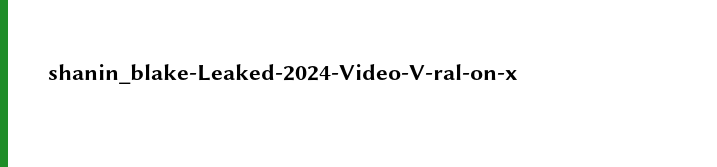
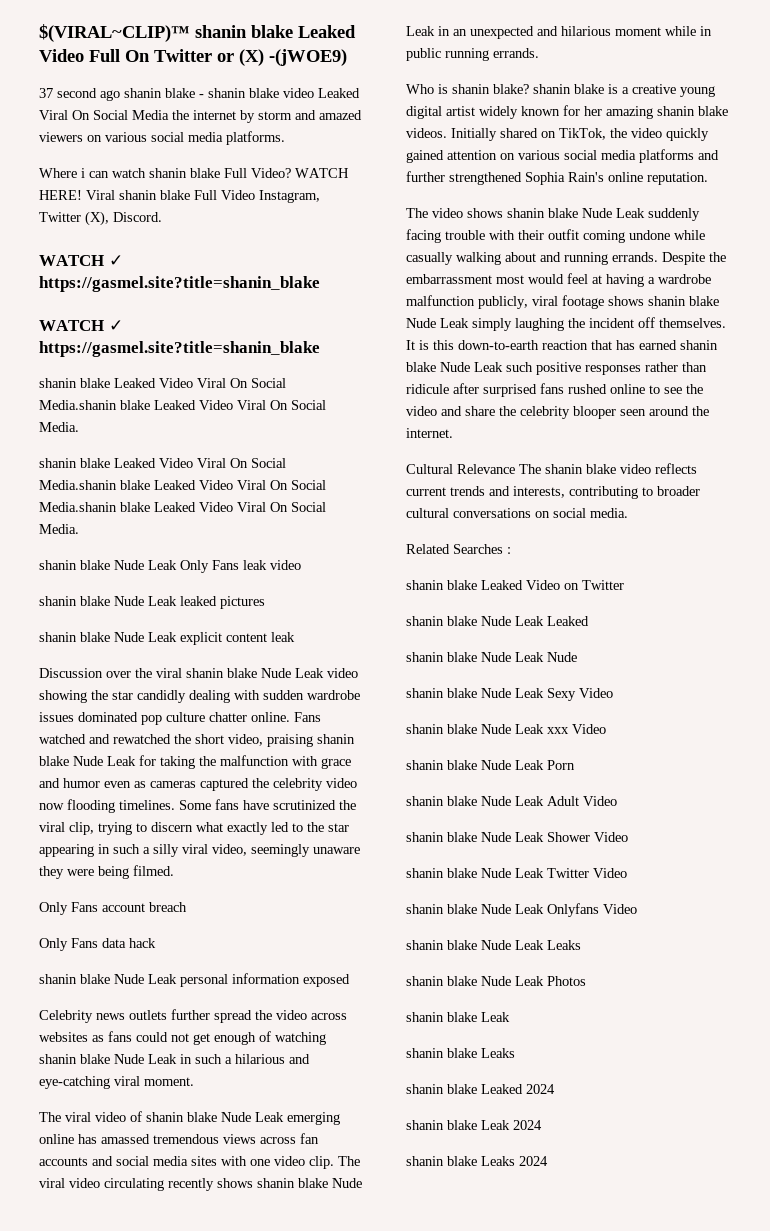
[48,64,518,84] shanin_blake-Leaked-2024-Video-V-ral-on-x -> [39,24,356,42] [39,49,347,66] [39,88,360,101] [39,110,362,123] [39,131,285,145] [39,168,349,178] [39,190,320,203] [39,211,162,226] [39,255,123,266] [39,276,320,292] [39,320,123,331] [39,341,320,357] [39,378,286,388] [39,400,326,410] [39,422,79,432] [39,458,286,468] [39,480,326,490] [39,502,326,512] [39,524,79,534] [39,560,301,573] [39,596,265,609] [39,632,295,645] [39,668,358,678] [39,690,360,703] [39,712,321,725] [39,734,355,747] [39,755,351,769] [39,778,357,791] [39,799,356,813] [39,822,349,835] [39,844,360,857] [39,865,174,879] [39,902,187,915] [39,938,156,951] [39,973,350,987] [39,1009,347,1023] [39,1031,326,1045] [39,1054,310,1064] [39,1076,194,1089] [39,1111,340,1125] [39,1133,319,1144] [39,1156,360,1169] [39,1178,362,1191] [406,26,712,39] [406,48,539,61] [406,84,715,97] [406,105,728,119] [406,128,709,141] [406,149,719,163] [406,171,708,185] [406,208,700,221] [406,229,705,243] [406,252,726,265] [406,273,711,287] [406,295,719,309] [406,317,726,331] [406,340,718,350] [406,362,707,375] [406,383,703,397] [406,406,709,419] [406,428,453,438] [406,463,697,474] [406,486,700,499] [406,508,628,518] [406,544,511,554] [406,580,624,590] [406,616,589,626] [406,652,577,662] [406,688,613,701] [406,724,606,734] [406,760,575,770] [406,796,617,806] [406,832,628,842] [406,868,627,878] [406,903,637,917] [406,940,581,950] [406,976,586,986] [406,1012,510,1022] [406,1048,515,1058] [406,1084,555,1094] [406,1120,542,1130] [406,1156,548,1166] $(VIRAL~CLIP)™ shanin blake Leaked Video Full On Twitter or (X) -(jWOE9) // 37 second ago shanin blake - shanin blake video Leaked Viral On Social Media the internet by storm and amazed viewers on various social media platforms. // Where i can watch shanin blake Full Video? WATCH HERE! Viral shanin blake Full Video Instagram, Twitter (X), Discord. // WATCH ✓ https://gasmel.site?title=shanin_blake // WATCH ✓ https://gasmel.site?title=shanin_blake // shanin blake Leaked Video Viral On Social Media.shanin blake Leaked Video Viral On Social Media. // shanin blake Leaked Video Viral On Social Media.shanin blake Leaked Video Viral On Social Media.shanin blake Leaked Video Viral On Social Media. // shanin blake Nude Leak Only Fans leak video // shanin blake Nude Leak leaked pictures // shanin blake Nude Leak explicit content leak // Discussion over the viral shanin blake Nude Leak video showing the star candidly dealing with sudden wardrobe issues dominated pop culture chatter online. Fans watched and rewatched the short video, praising shanin blake Nude Leak for taking the malfunction with grace and humor even as cameras captured the celebrity video now flooding timelines. Some fans have scrutinized the viral clip, trying to discern what exactly led to the star appearing in such a silly viral video, seemingly unaware they were being filmed. // Only Fans account breach // Only Fans data hack // shanin blake Nude Leak personal information exposed // Celebrity news outlets further spread the video across websites as fans could not get enough of watching shanin blake Nude Leak in such a hilarious and eye-catching viral moment. // The viral video of shanin blake Nude Leak emerging online has amassed tremendous views across fan accounts and social media sites with one video clip. The viral video circulating recently shows shanin blake Nude Leak in an unexpected and hilarious moment while in public running errands. // Who is shanin blake? shanin blake is a creative young digital artist widely known for her amazing shanin blake videos. Initially shared on TikTok, the video quickly gained attention on various social media platforms and further strengthened Sophia Rain's online reputation. // The video shows shanin blake Nude Leak suddenly facing trouble with their outfit coming undone while casually walking about and running errands. Despite the embarrassment most would feel at having a wardrobe malfunction publicly, viral footage shows shanin blake Nude Leak simply laughing the incident off themselves. It is this down-to-earth reaction that has earned shanin blake Nude Leak such positive responses rather than ridicule after surprised fans rushed online to see the video and share the celebrity blooper seen around the internet. // Cultural Relevance The shanin blake video reflects current trends and interests, contributing to broader cultural conversations on social media. // Related Searches : // shanin blake Leaked Video on Twitter // shanin blake Nude Leak Leaked // shanin blake Nude Leak Nude // shanin blake Nude Leak Sexy Video // shanin blake Nude Leak xxx Video // shanin blake Nude Leak Porn // shanin blake Nude Leak Adult Video // shanin blake Nude Leak Shower Video // shanin blake Nude Leak Twitter Video // shanin blake Nude Leak Onlyfans Video // shanin blake Nude Leak Leaks // shanin blake Nude Leak Photos // shanin blake Leak // shanin blake Leaks // shanin blake Leaked 2024 // shanin blake Leak 2024 // shanin blake Leaks 2024

